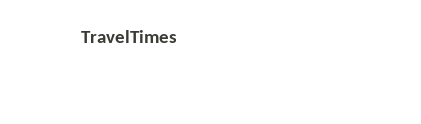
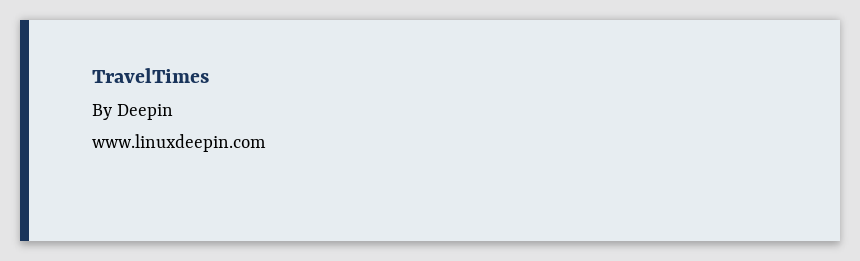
(177, 36) none -> [92,104,174,120] [92,134,266,152] // By Deepin // www.linuxdeepin.com

